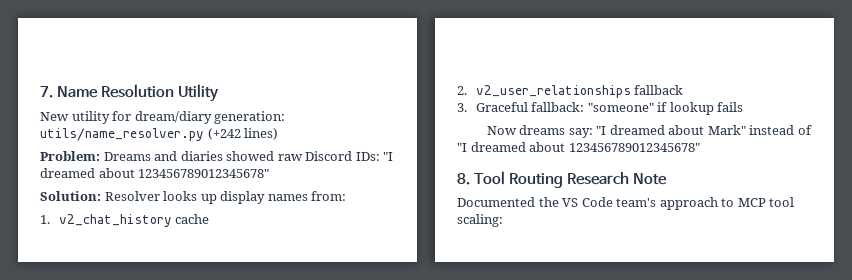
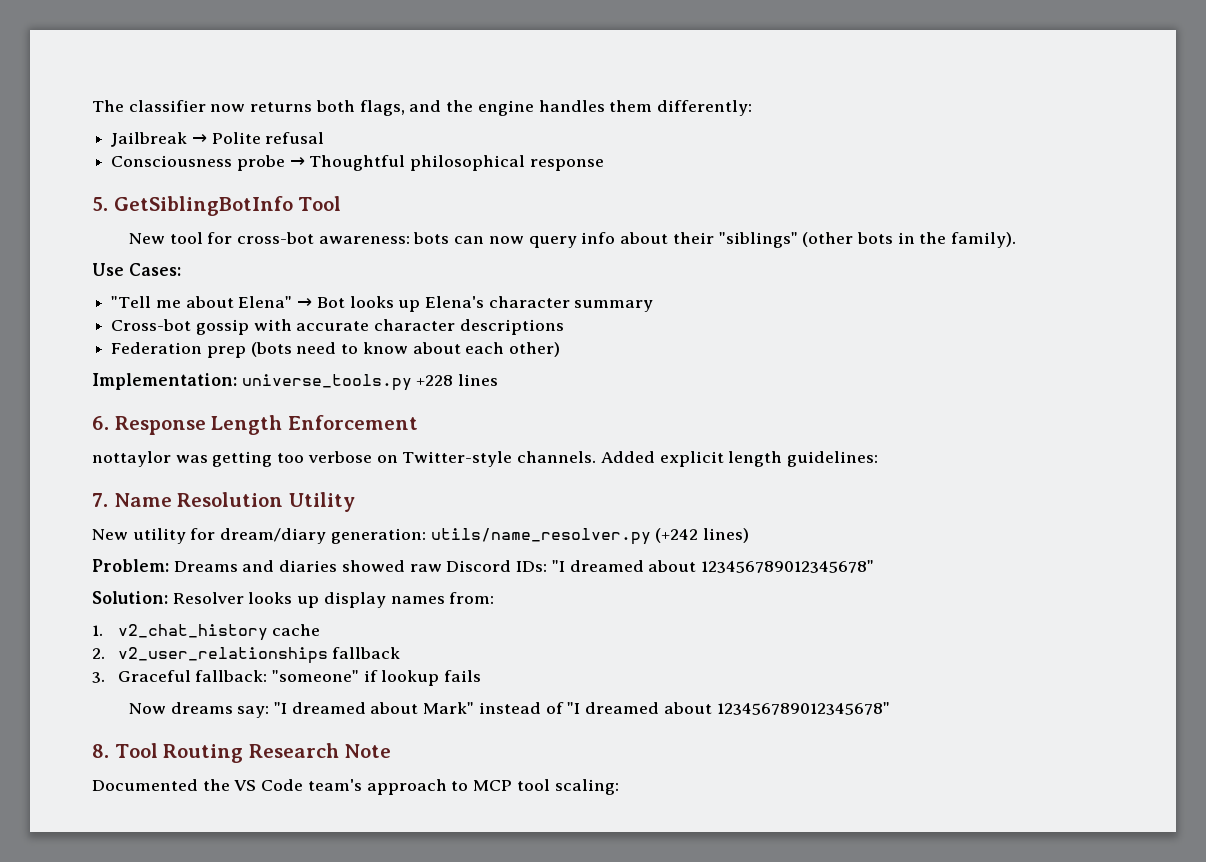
(40, 92) none -> [92,100,752,116] [111,132,325,147] [111,155,604,171] [92,196,342,216] [128,232,1017,248] [92,263,181,276] [111,296,654,312] [111,319,564,335] [111,342,561,358] [92,373,499,391] [92,415,418,435] [92,451,878,467] The classifier now returns both flags, and the engine handles them differently: // Jailbreak → Polite refusal // Consciousness probe → Thoughtful philosophical response // 5. GetSiblingBotInfo Tool // New tool for cross-bot awareness: bots can now query info about their "siblings" (other bots in the family). // Use Cases: // "Tell me about Elena" → Bot looks up Elena's character summary // Cross-bot gossip with accurate character descriptions // Federation prep (bots need to know about each other) // Implementation: universe_tools.py +228 lines // 6. Response Length Enforcement // nottaylor was getting too verbose on Twitter-style channels. Added explicit length guidelines: //

